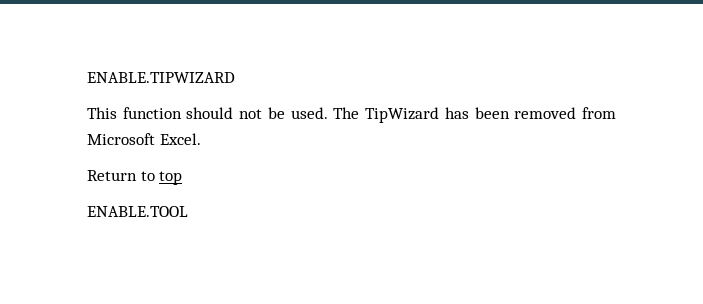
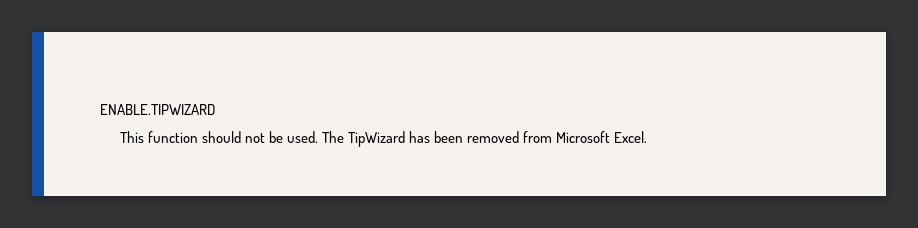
[87,170,183,185] [87,206,188,217] // Return to top // ENABLE.TOOL -> (648, 137) none

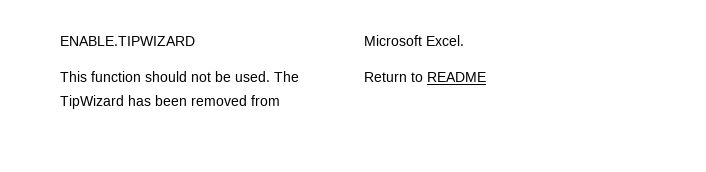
(648, 137) none -> [364,72,486,82] // Return to README

